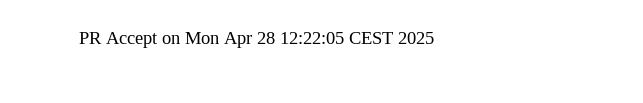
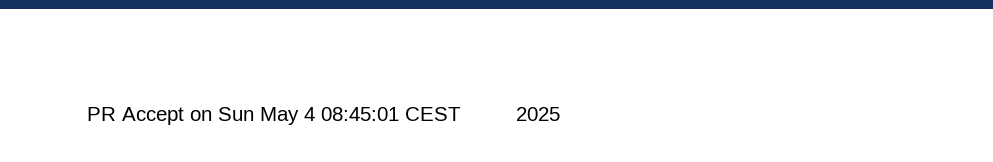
[185,32,344,48] Mon Apr 28 12:22:05 -> [218,107,399,125] Sun May 4 08:45:01

